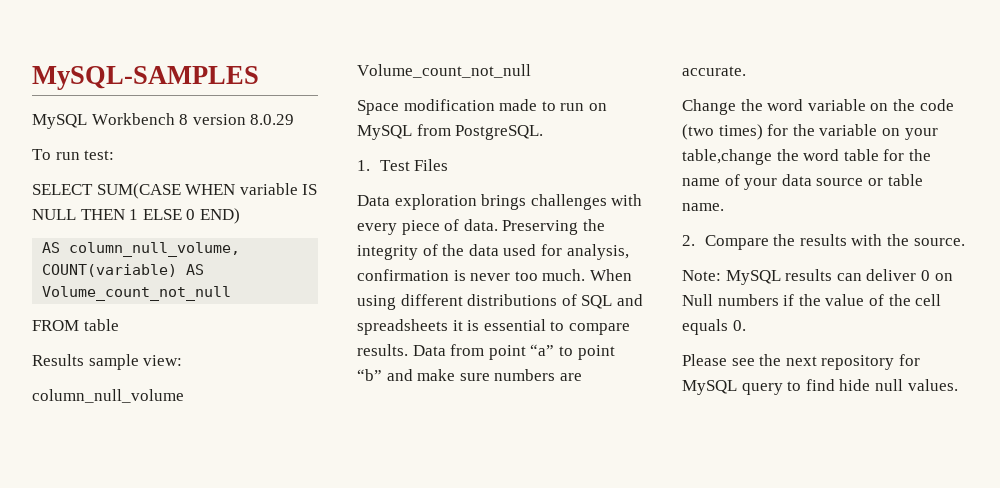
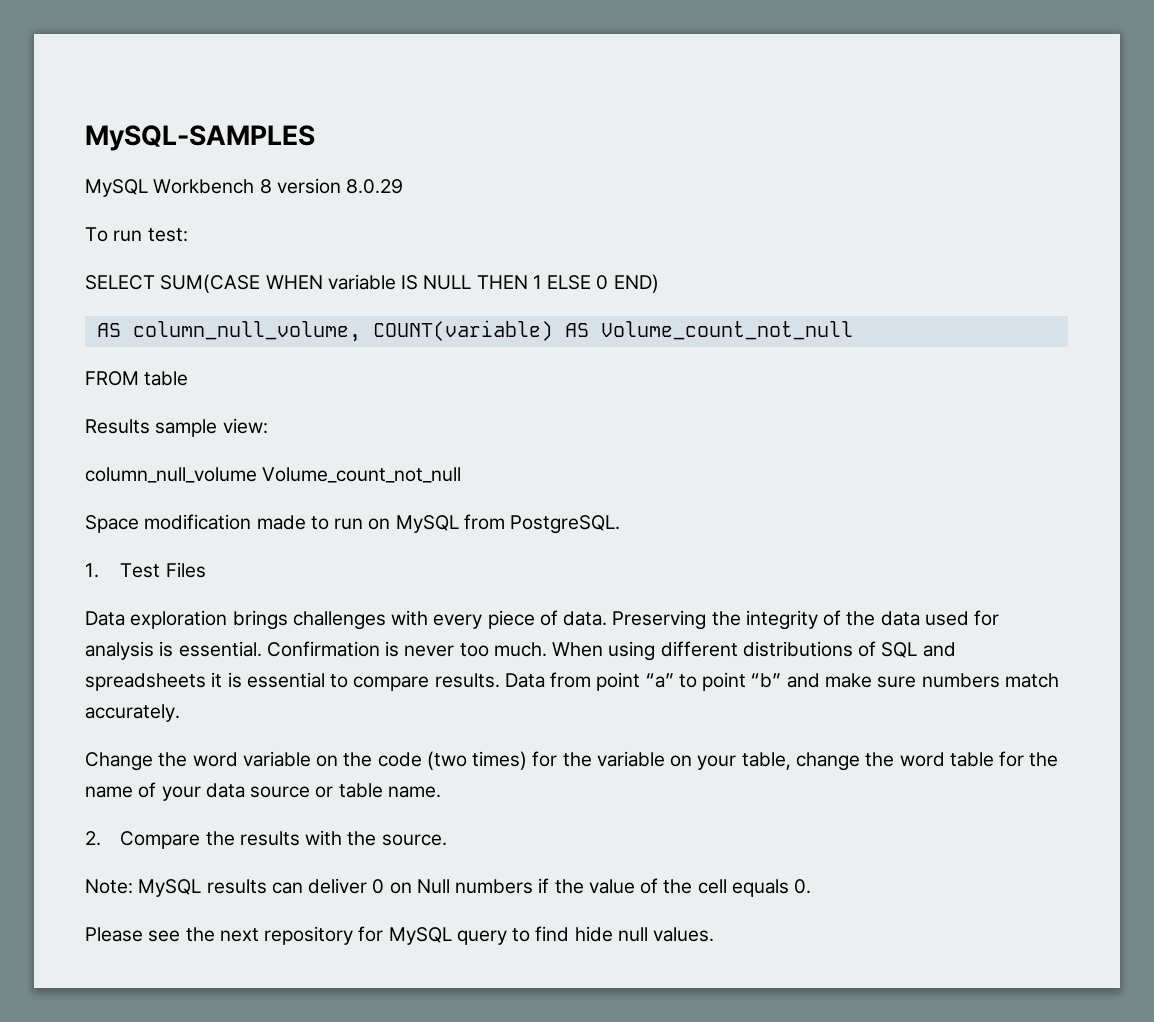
[566,244,629,260] [357,269,449,281] analysis, confirmation -> [85,641,380,660] analysis is essential. Confirmation
[559,373,582,381] [682,66,746,76] are accurate. -> [1004,673,1059,688] [85,704,180,722] match accurately.
[682,149,772,165] table,change -> [741,752,860,771] table, change

